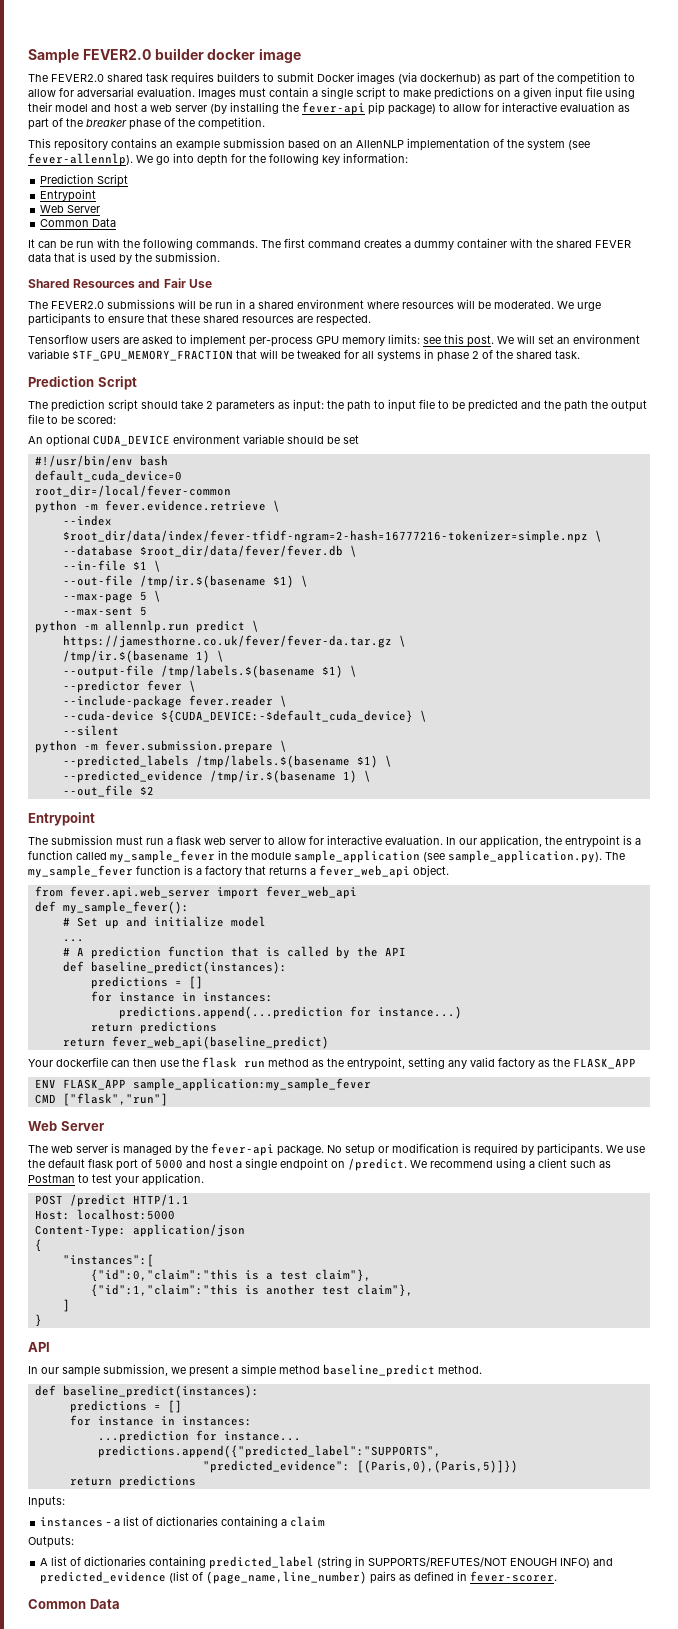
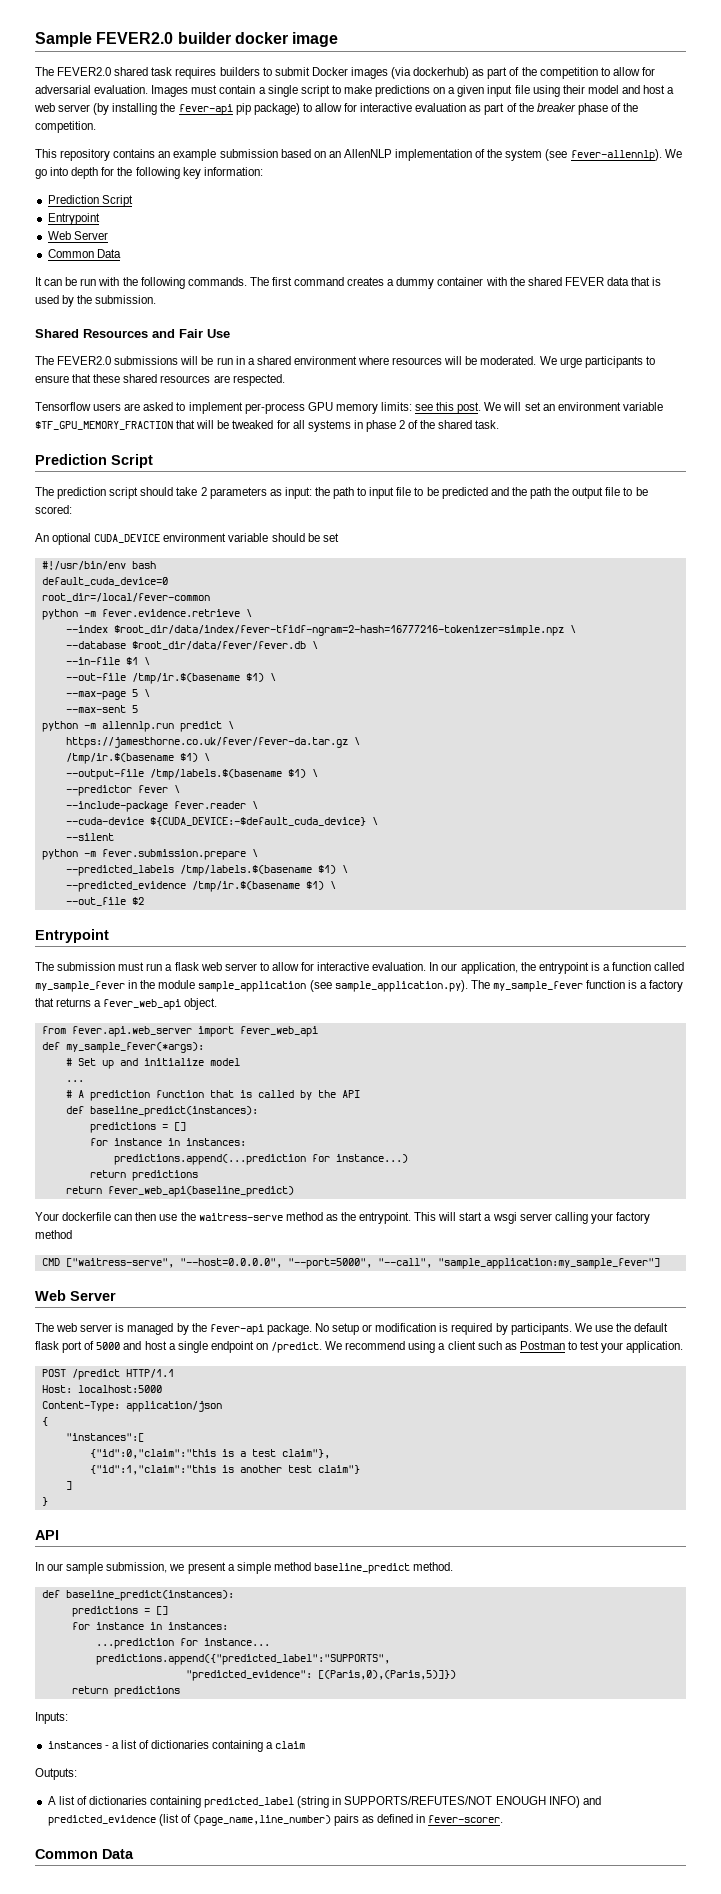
[195,650,210,663] 1) -> [179,753,198,762] $1)
[342,770,357,783] 1) -> [305,881,324,890] $1)
[62,901,189,914] my_sample_fever(): -> [65,1042,204,1053] my_sample_fever(*args):
[202,1057,265,1068] flask run -> [198,1213,283,1221] waitress-serve
[347,1057,636,1070] [34,1078,371,1091] [34,1093,168,1106] entrypoint, setting any valid factory as the FLASK_APP // ENV FLASK_APP sample_application:my_sample_fever // CMD ["flask","run"] -> [359,1212,650,1224] [35,1230,72,1239] [41,1258,660,1269] entrypoint. This will start a wsgi server calling your factory method // CMD ["waitress-serve", "--host=0.0.0.0", "--port=5000", "--call", "sample_application:my_sample_fever"]
[356,1284,413,1297] claim"}, -> [317,1465,360,1474] claim"}

